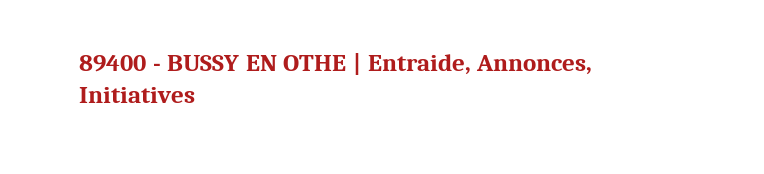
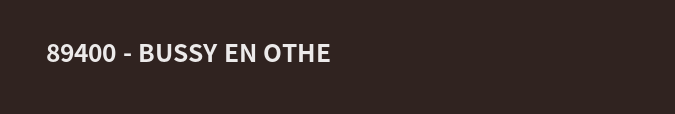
[353,53,593,75] [79,87,195,103] | Entraide, Annonces, Initiatives -> (332, 53) none

